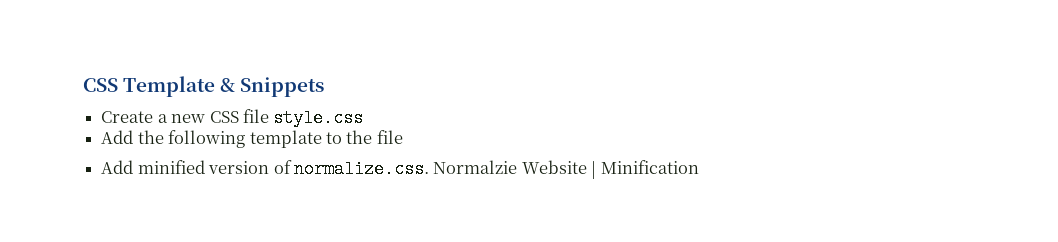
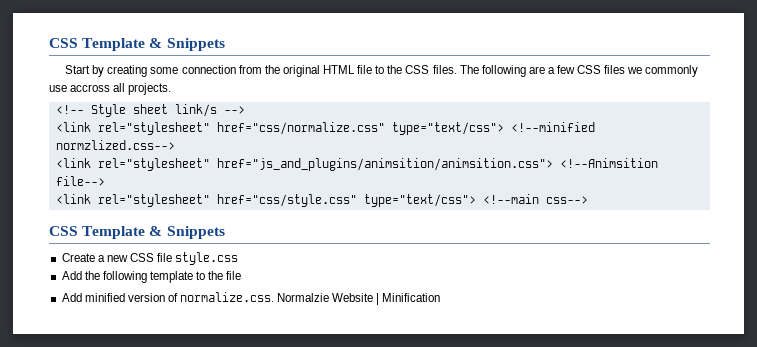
[83,76,325,97] CSS Template & Snippets -> [49,38,225,51] [65,65,699,77] [49,83,172,95] [55,104,245,117] [55,122,595,135] [55,140,175,150] [55,158,658,171] [55,176,105,186] [55,194,588,207] [49,226,225,239] CSS Template & Snippets // Start by creating some connection from the original HTML file to the CSS files. The following are a few CSS files we commonly use accross all projects. // <!-- Style sheet link/s --> // <link rel="stylesheet" href="css/normalize.css" type="text/css"> <!--minified normzlized.css--> // <link rel="stylesheet" href="js_and_plugins/animsition/animsition.css"> <!--Animsition file--> // <link rel="stylesheet" href="css/style.css" type="text/css"> <!--main css--> // CSS Template & Snippets

